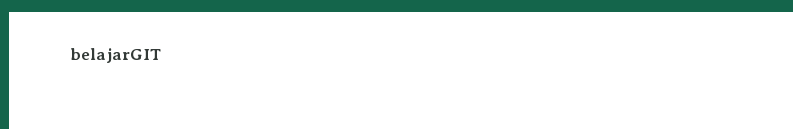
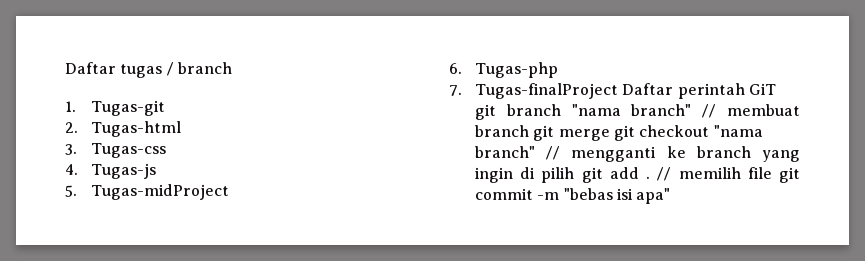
[70,48,161,63] belajarGIT -> [65,62,232,78] [65,100,166,116] [65,121,182,137] [65,143,167,158] [65,163,157,179] [65,184,230,200] [449,62,559,78] [449,83,776,99] [475,104,801,120] [475,125,763,141] [475,146,800,162] [475,167,801,183] [475,188,671,204] Daftar tugas / branch // 1. Tugas-git // 2. Tugas-html // 3. Tugas-css // 4. Tugas-js // 5. Tugas-midProject // 6. Tugas-php // 7. Tugas-finalProject Daftar perintah GiT git branch "nama branch" // membuat branch git merge git checkout "nama branch" // mengganti ke branch yang ingin di pilih git add . // memilih file git commit -m "bebas isi apa"

